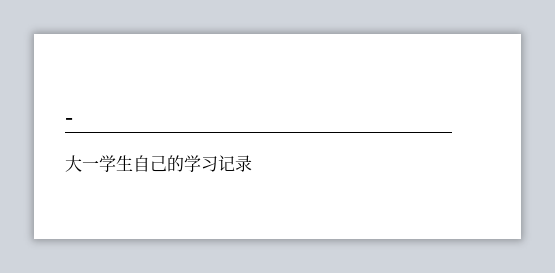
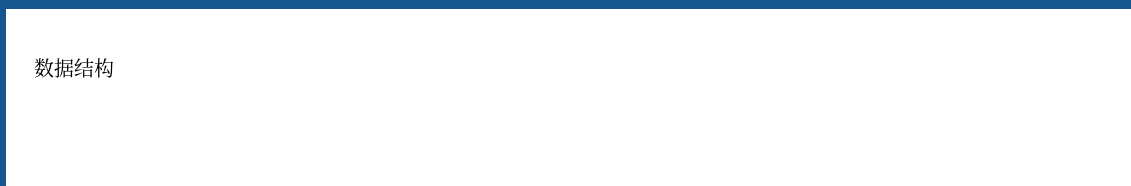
[65,118,73,124] [65,155,252,172] - // 大一学生自己的学习记录 -> [34,58,114,78] 数据结构

